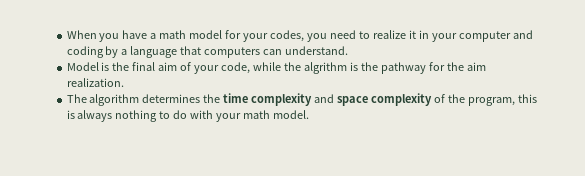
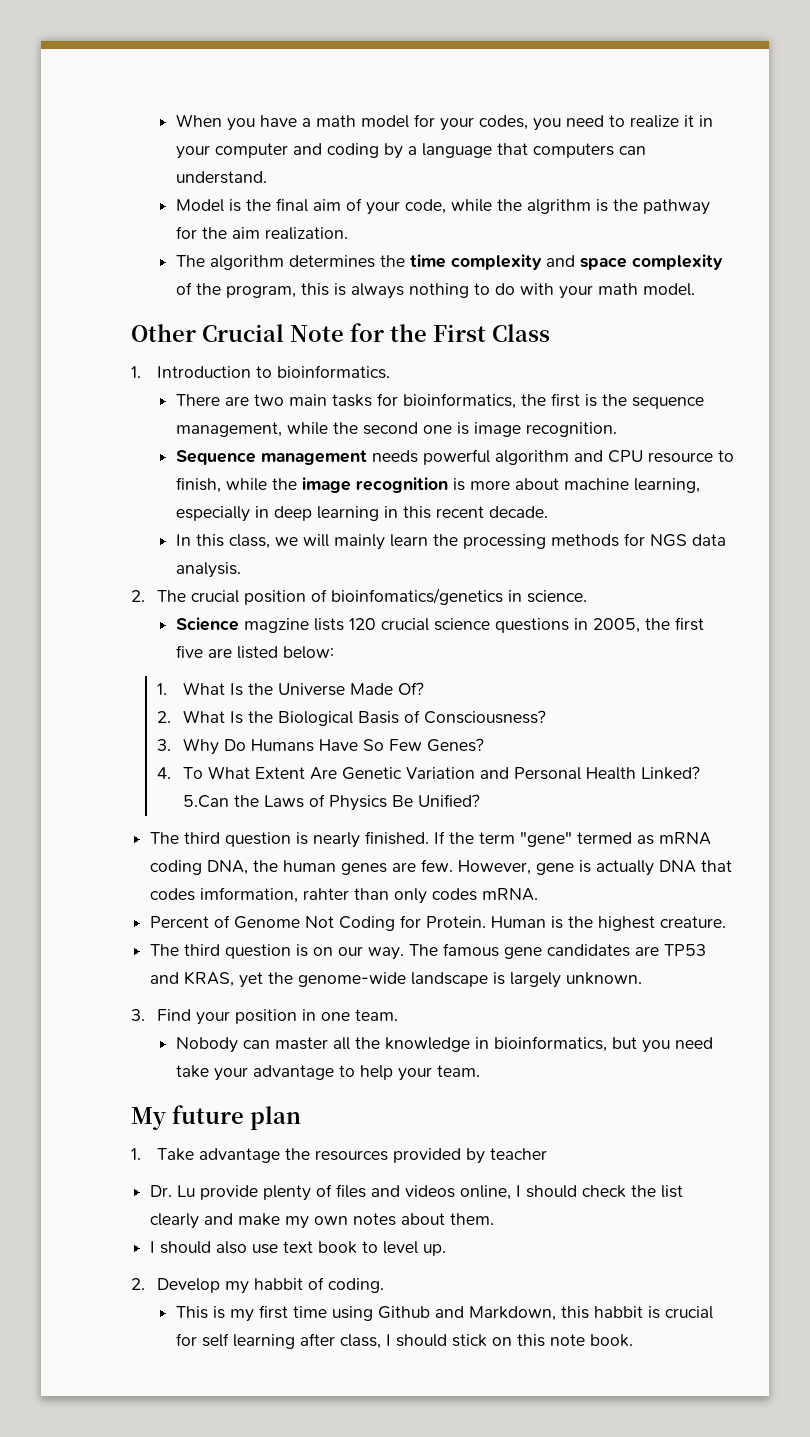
(310, 114) none -> [131,323,550,342] [131,365,390,379] [176,393,705,409] [176,422,618,437] [176,449,735,465] [176,477,701,493] [176,506,549,522] [176,533,727,550] [176,562,242,578] [131,588,587,605] [176,617,705,633] [176,645,335,659] [156,682,424,696] [156,710,546,726] [156,738,484,755] [156,766,700,780] [182,794,480,811] [150,831,712,848] [150,859,733,876] [150,887,539,904] [150,915,727,931] [150,943,707,960] [150,971,643,988] [131,1009,398,1025] [176,1036,714,1053] [176,1065,481,1081] [131,1105,301,1130] [131,1148,547,1164] [150,1184,684,1201] [150,1213,495,1229] [150,1241,447,1256] [131,1277,384,1294] [176,1305,714,1322] [176,1333,634,1349] // Other Crucial Note for the First Class // 1. Introduction to bioinformatics. // There are two main tasks for bioinformatics, the first is the sequence management, while the second one is image recognition. // Sequence management needs powerful algorithm and CPU resource to finish, while the image recognition is more about machine learning, especially in deep learning in this recent decade. // In this class, we will mainly learn the processing methods for NGS data analysis. // 2. The crucial position of bioinfomatics/genetics in science. // Science magzine lists 120 crucial science questions in 2005, the first five are listed below: // 1. What Is the Universe Made Of? // 2. What Is the Biological Basis of Consciousness? // 3. Why Do Humans Have So Few Genes? // 4. To What Extent Are Genetic Variation and Personal Health Linked? 5.Can the Laws of Physics Be Unified? // The third question is nearly finished. If the term "gene" termed as mRNA coding DNA, the human genes are few. However, gene is actually DNA that codes imformation, rahter than only codes mRNA. // Percent of Genome Not Coding for Protein. Human is the highest creature. // The third question is on our way. The famous gene candidates are TP53 and KRAS, yet the genome-wide landscape is largely unknown. // 3. Find your position in one team. // Nobody can master all the knowledge in bioinformatics, but you need take your advantage to help your team. // My future plan // 1. Take advantage the resources provided by teacher // Dr. Lu provide plenty of files and videos online, I should check the list clearly and make my own notes about them. // I should also use text book to level up. // 2. Develop my habbit of coding. // This is my first time using Github and Markdown, this habbit is crucial for self learning after class, I should stick on this note book.

